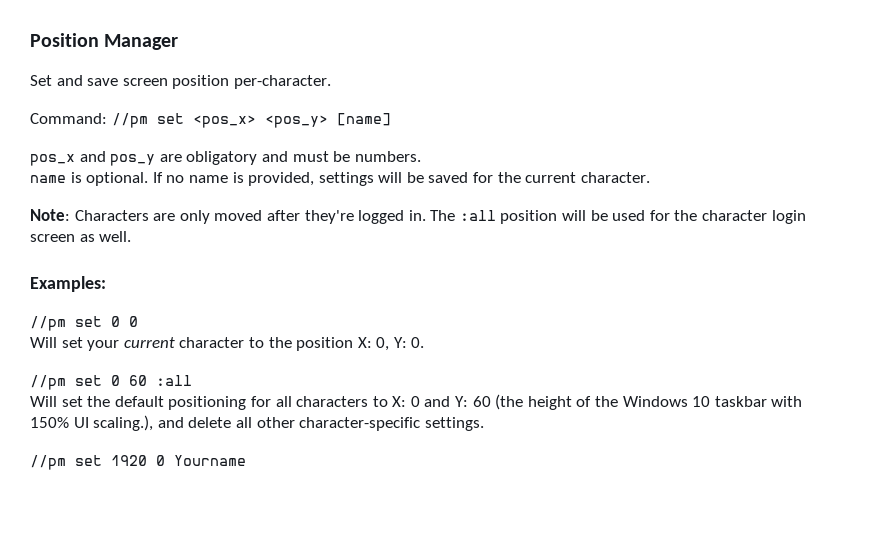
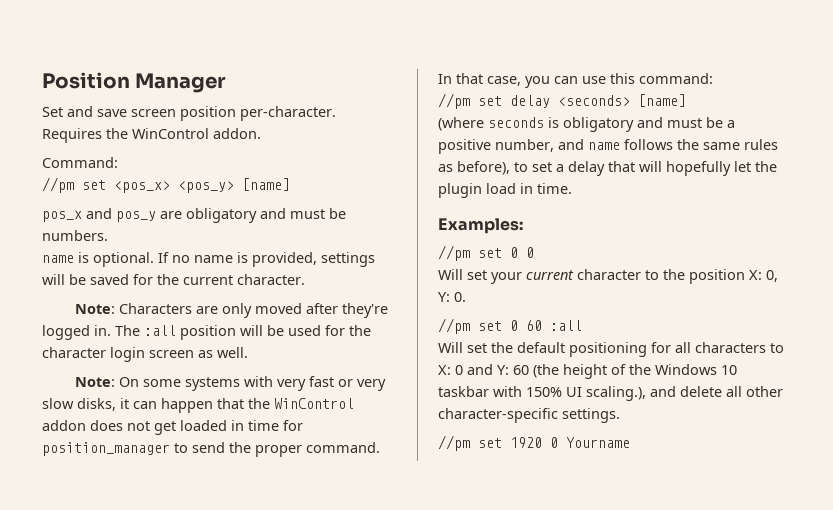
(331, 82) none -> [42,128,261,143] Requires the WinControl addon.
(107, 118) none -> (118, 162) //
(132, 236) none -> [75,376,387,391] [42,398,354,413] [42,420,303,435] [42,442,380,457] [438,73,713,88] [438,93,686,109] [438,117,735,132] [438,139,778,154] [438,161,777,176] [438,183,572,198] // Note: On some systems with very fast or very slow disks, it can happen that the WinControl addon does not get loaded in time for position_manager to send the proper command. In that case, you can use this command: // //pm set delay <seconds> [name] // (where seconds is obligatory and must be a positive number, and name follows the same rules as before), to set a delay that will hopefully let the plugin load in time.

